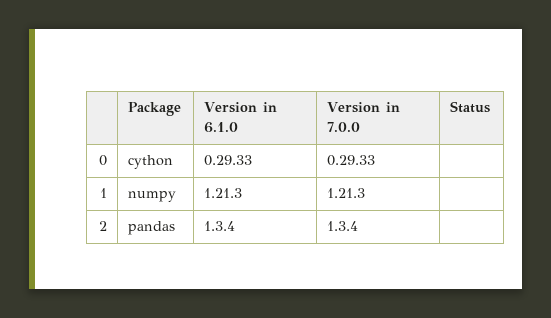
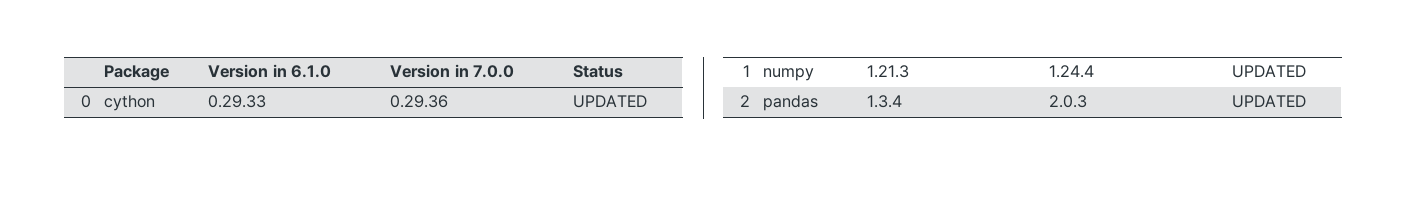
[327,155,376,166] 0.29.33 | -> [390,95,449,108] [573,95,648,108] 0.29.36 | UPDATED
[327,188,366,198] 1.21.3 | -> [1049,65,1095,78] [1232,65,1307,78] 1.24.4 | UPDATED
[327,221,359,231] 1.3.4 | -> [1049,95,1088,108] [1232,95,1307,108] 2.0.3 | UPDATED

